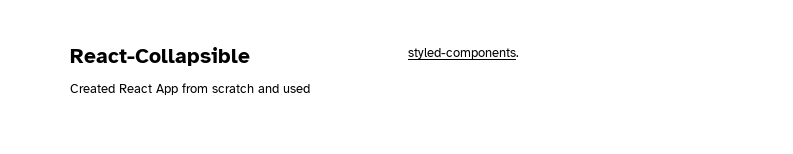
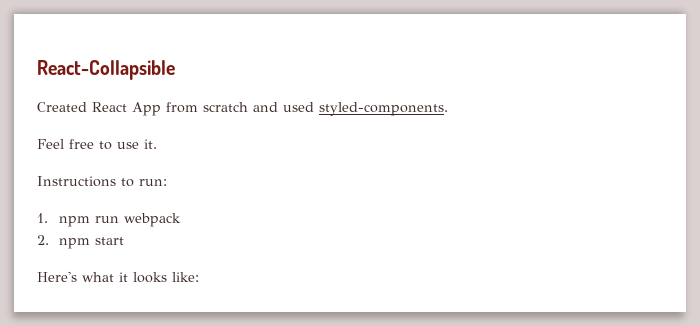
(519, 53) none -> [37,139,157,150] [37,176,167,187] [37,213,182,227] [37,235,125,249] [37,271,199,283] // Feel free to use it. // Instructions to run: // 1. npm run webpack // 2. npm start // Here's what it looks like:

